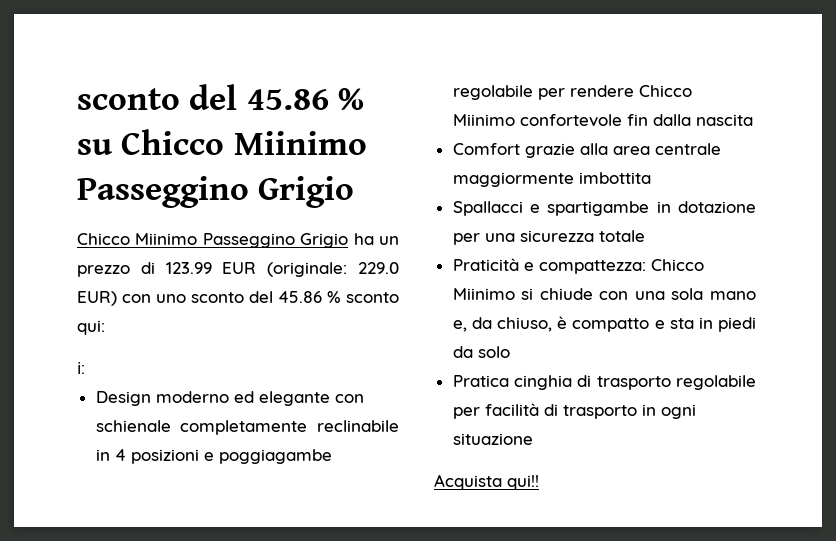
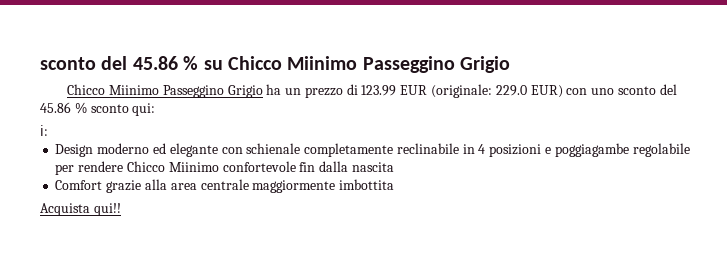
[452,201,756,216] [452,230,645,245] [452,258,704,274] [452,288,756,300] [452,316,756,332] [452,346,510,358] [452,375,756,390] [452,403,696,419] [452,433,533,445] // Spallacci e spartigambe in dotazione per una sicurezza totale // Praticità e compattezza: Chicco Miinimo si chiude con una sola mano e, da chiuso, è compatto e sta in piedi da solo // Pratica cinghia di trasporto regolabile per facilità di trasporto in ogni situazione -> (395, 184) none

